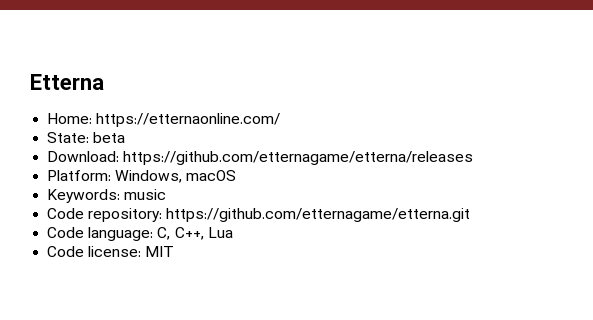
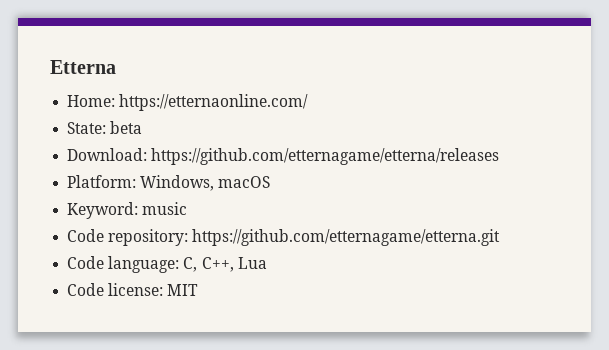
[47,189,121,203] Keywords: -> [67,202,139,219] Keyword:

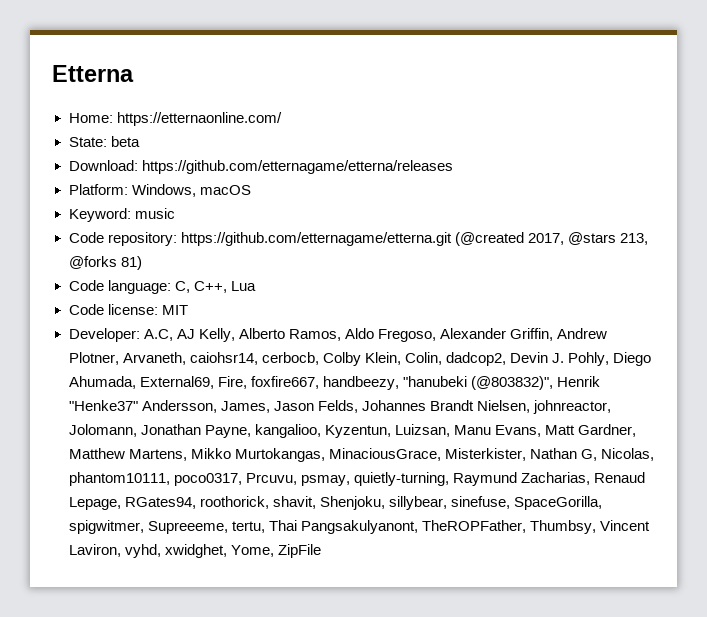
(501, 237) none -> [454,232,648,246] [68,256,142,270] (@created 2017, @stars 213, @forks 81)
(199, 290) none -> [68,328,607,342] [68,352,652,366] [68,376,600,390] [68,400,611,414] [68,424,636,438] [68,448,654,462] [68,472,645,486] [68,496,602,510] [68,520,650,534] [68,544,321,558] // Developer: A.C, AJ Kelly, Alberto Ramos, Aldo Fregoso, Alexander Griffin, Andrew Plotner, Arvaneth, caiohsr14, cerbocb, Colby Klein, Colin, dadcop2, Devin J. Pohly, Diego Ahumada, External69, Fire, foxfire667, handbeezy, "hanubeki (@803832)", Henrik "Henke37" Andersson, James, Jason Felds, Johannes Brandt Nielsen, johnreactor, Jolomann, Jonathan Payne, kangalioo, Kyzentun, Luizsan, Manu Evans, Matt Gardner, Matthew Martens, Mikko Murtokangas, MinaciousGrace, Misterkister, Nathan G, Nicolas, phantom10111, poco0317, Prcuvu, psmay, quietly-turning, Raymund Zacharias, Renaud Lepage, RGates94, roothorick, shavit, Shenjoku, sillybear, sinefuse, SpaceGorilla, spigwitmer, Supreeeme, tertu, Thai Pangsakulyanont, TheROPFather, Thumbsy, Vincent Laviron, vyhd, xwidghet, Yome, ZipFile

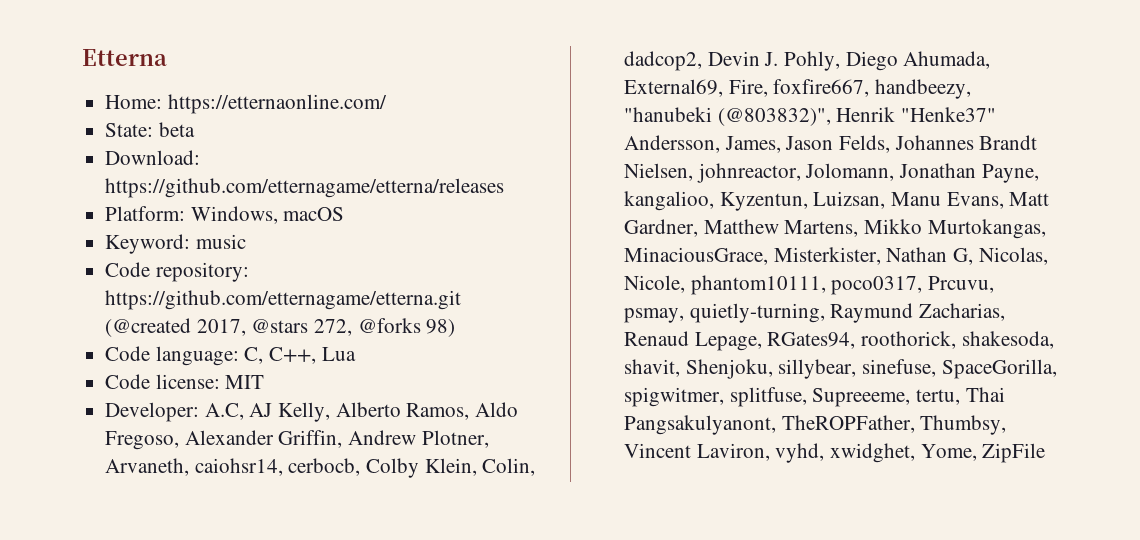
[619,233,648,245] [68,256,142,270] 213, @forks 81) -> [314,318,456,337] 272, @forks 98)
(654, 454) none -> [624,275,686,293] Nicole,
(269, 502) none -> [961,331,1054,349] shakesoda,
(144, 527) none -> [729,387,807,407] splitfuse,

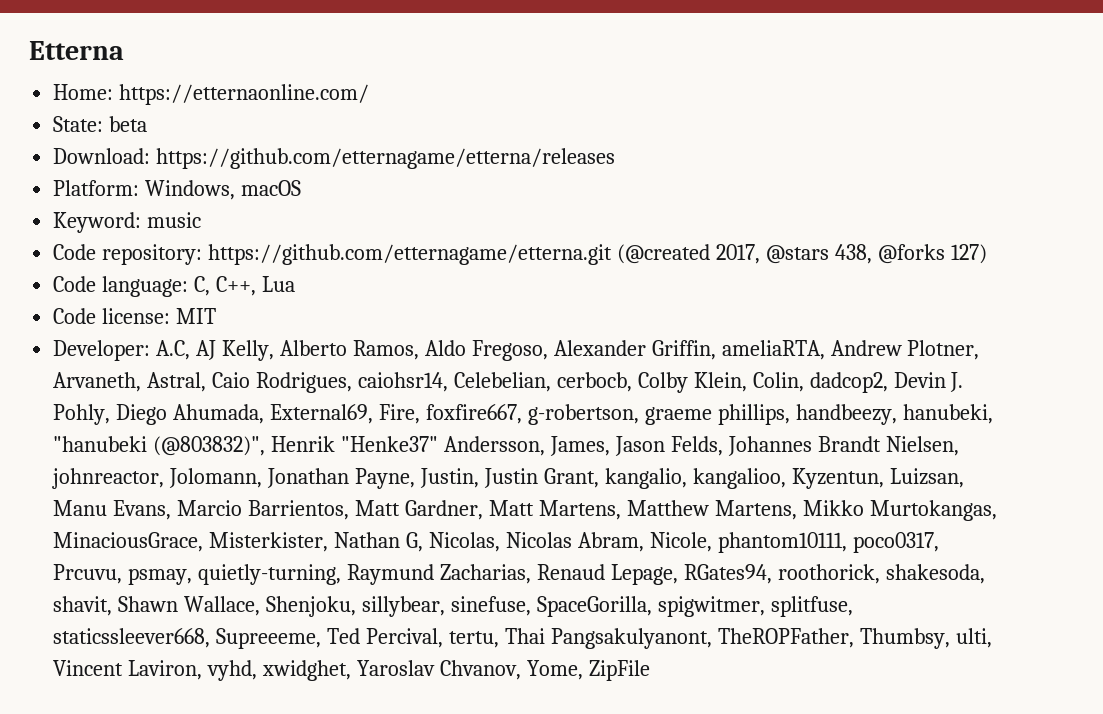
[314,318,456,337] 272, @forks 98) -> [834,244,987,264] 438, @forks 127)
(343, 439) none -> [721,340,825,360] ameliaRTA,
[194,458,283,476] caiohsr14, -> [147,372,551,393] Astral, Caio Rodrigues, caiohsr14, Celebelian,
[875,79,972,99] handbeezy, -> [527,404,993,425] g-robertson, graeme phillips, handbeezy, hanubeki,
(1039, 173) none -> [419,468,687,489] Justin, Justin Grant, kangalio,
[1009,192,1050,206] [624,219,699,237] Matt Gardner, -> [177,500,621,520] Marcio Barrientos, Matt Gardner, Matt Martens,
(1048, 256) none -> [505,532,644,552] Nicolas Abram,
(681, 368) none -> [118,596,261,616] Shawn Wallace,
[812,388,911,407] Supreeeme, -> [53,628,444,649] staticssleever668, Supreeeme, Ted Percival,
(1007, 425) none -> [955,628,992,648] ulti,
(916, 453) none -> [356,660,521,680] Yaroslav Chvanov,

